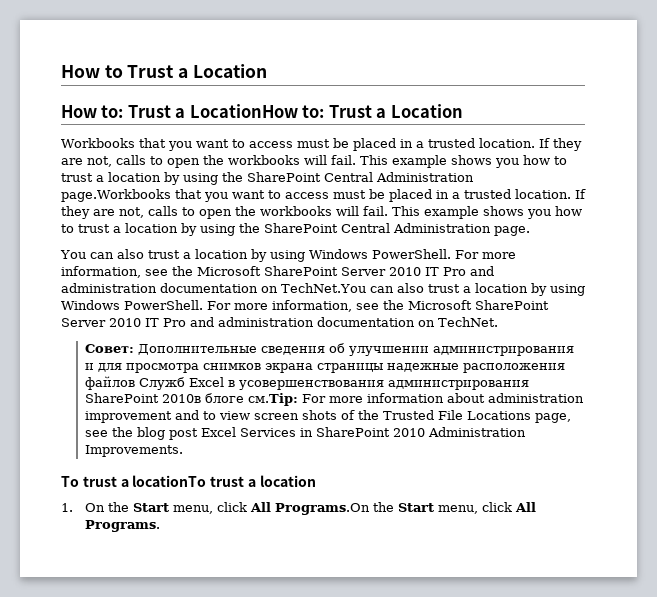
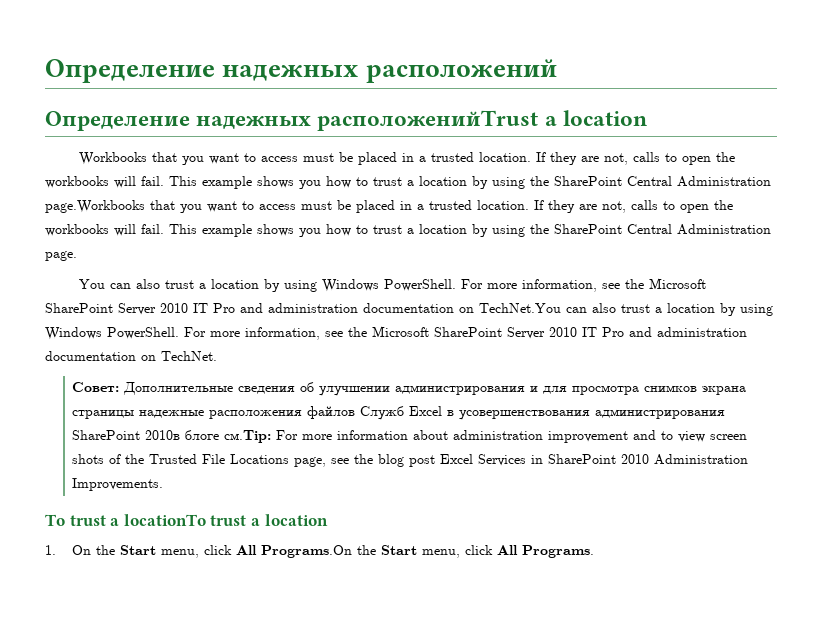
[61,64,267,78] [61,104,463,118] How to Trust a Location // How to: Trust a LocationHow to: Trust a Location -> [45,59,557,83] [45,110,647,131] Определение надежных расположений // Определение надежных расположенийTrust a location

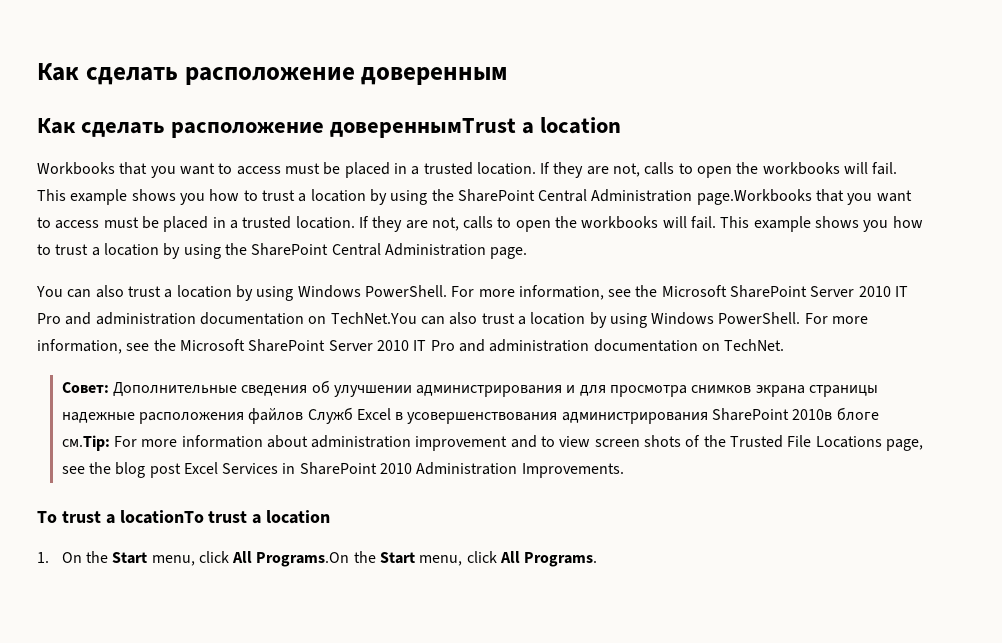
[45,59,557,83] [45,110,539,131] Определение надежных расположений // Определение надежных расположенийTrust -> [37,63,509,85] [37,118,517,138] Как сделать расположение доверенным // Как сделать расположение довереннымTrust

